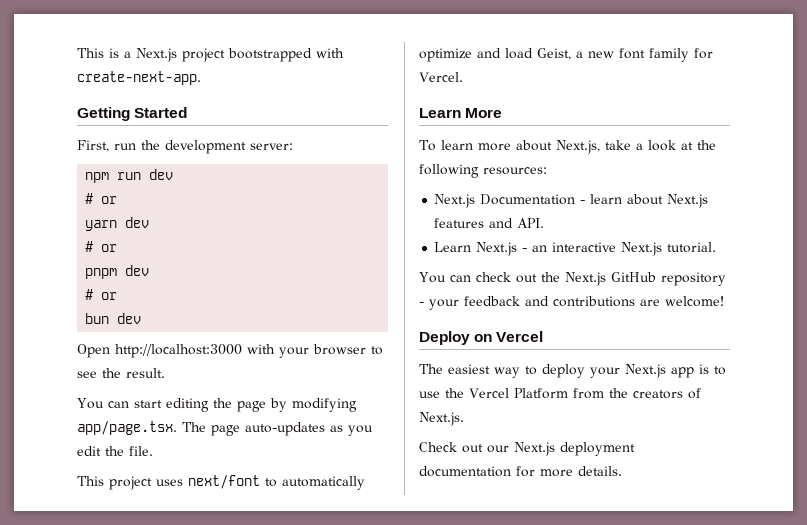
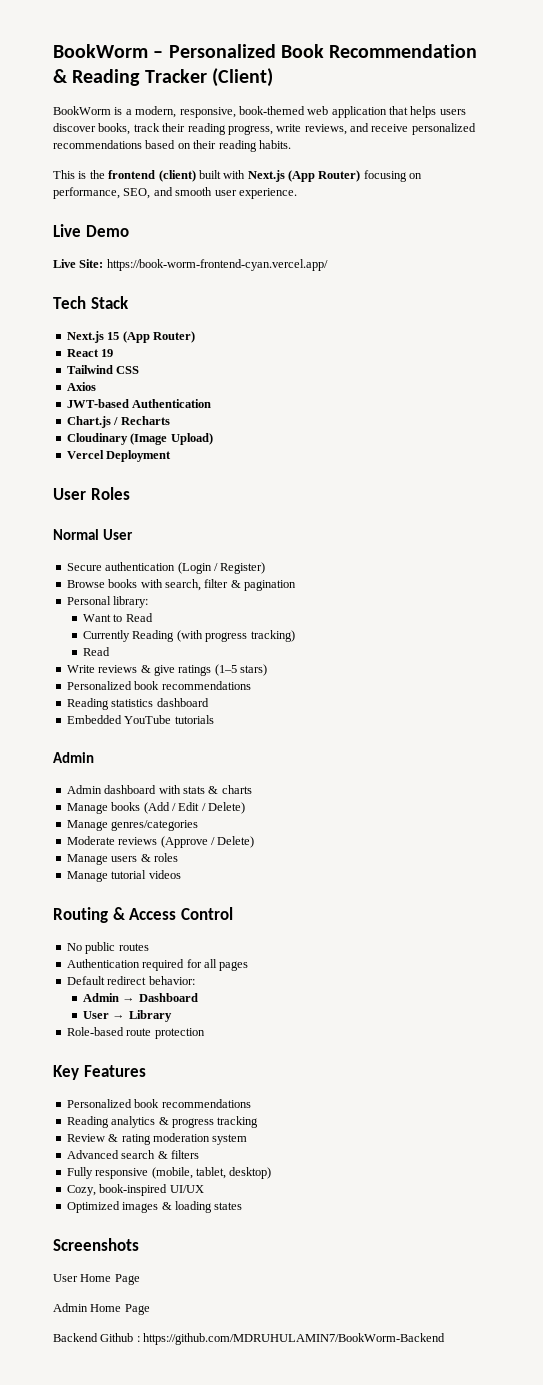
[77,48,344,62] [77,71,201,85] [77,107,188,121] [77,140,293,154] [85,169,174,183] [85,193,118,204] [85,217,150,231] [85,241,118,252] [85,265,150,279] [85,289,118,300] [85,313,142,324] [77,344,383,358] [77,368,165,378] [77,398,357,412] [77,421,373,436] [77,446,153,456] [77,475,365,490] [419,48,713,62] [419,72,463,82] [419,108,503,118] [419,140,716,154] [419,164,547,178] [434,194,709,208] [434,218,545,228] [434,242,717,256] [419,272,726,286] [419,296,724,310] [419,331,544,345] [419,364,726,378] [419,388,701,399] [419,412,464,426] [419,442,635,456] [419,466,622,477] This is a Next.js project bootstrapped with create-next-app. // Getting Started // First, run the development server: // npm run dev // # or // yarn dev // # or // pnpm dev // # or // bun dev // Open http://localhost:3000 with your browser to see the result. // You can start editing the page by modifying app/page.tsx. The page auto-updates as you edit the file. // This project uses next/font to automatically optimize and load Geist, a new font family for Vercel. // Learn More // To learn more about Next.js, take a look at the following resources: // Next.js Documentation - learn about Next.js features and API. // Learn Next.js - an interactive Next.js tutorial. // You can check out the Next.js GitHub repository - your feedback and contributions are welcome! // Deploy on Vercel // The easiest way to deploy your Next.js app is to use the Vercel Platform from the creators of Next.js. // Check out our Next.js deployment documentation for more details. -> [53,44,478,58] [53,68,273,87] [53,106,466,118] [53,123,476,135] [53,140,291,152] [53,170,423,182] [53,187,297,199] [53,224,129,237] [53,259,328,271] [53,296,129,309] [66,331,195,343] [66,349,114,357] [66,365,140,374] [66,382,96,391] [66,399,212,408] [66,416,170,428] [66,433,213,445] [66,450,172,462] [53,487,130,500] [53,529,133,540] [66,562,266,574] [66,579,296,591] [66,596,149,608] [83,613,153,622] [83,630,295,642] [83,647,111,656] [66,664,267,676] [66,681,251,690] [66,698,209,710] [66,715,214,724] [53,752,94,763] [66,785,252,794] [66,802,245,814] [66,820,199,831] [66,836,255,848] [66,853,178,865] [66,870,181,882] [53,907,233,923] [66,942,149,954] [66,959,249,971] [66,976,195,985] [83,993,198,1002] [83,1010,172,1022] [66,1027,205,1039] [53,1065,146,1080] [66,1099,251,1108] [66,1116,259,1128] [66,1133,248,1145] [66,1150,199,1159] [66,1167,272,1179] [66,1184,204,1196] [66,1201,243,1213] [53,1238,139,1251] [53,1274,140,1285] [53,1303,150,1315] [53,1333,446,1345] BookWorm – Personalized Book Recommendation & Reading Tracker (Client) // BookWorm is a modern, responsive, book-themed web application that helps users discover books, track their reading progress, write reviews, and receive personalized recommendations based on their reading habits. // This is the frontend (client) built with Next.js (App Router) focusing on performance, SEO, and smooth user experience. // Live Demo // Live Site: https://book-worm-frontend-cyan.vercel.app/ // Tech Stack // Next.js 15 (App Router) // React 19 // Tailwind CSS // Axios // JWT-based Authentication // Chart.js / Recharts // Cloudinary (Image Upload) // Vercel Deployment // User Roles // Normal User // Secure authentication (Login / Register) // Browse books with search, filter & pagination // Personal library: // Want to Read // Currently Reading (with progress tracking) // Read // Write reviews & give ratings (1–5 stars) // Personalized book recommendations // Reading statistics dashboard // Embedded YouTube tutorials // Admin // Admin dashboard with stats & charts // Manage books (Add / Edit / Delete) // Manage genres/categories // Moderate reviews (Approve / Delete) // Manage users & roles // Manage tutorial videos // Routing & Access Control // No public routes // Authentication required for all pages // Default redirect behavior: // Admin → Dashboard // User → Library // Role-based route protection // Key Features // Personalized book recommendations // Reading analytics & progress tracking // Review & rating moderation system // Advanced search & filters // Fully responsive (mobile, tablet, desktop) // Cozy, book-inspired UI/UX // Optimized images & loading states // Screenshots // User Home Page // Admin Home Page // Backend Github : https://github.com/MDRUHULAMIN7/BookWorm-Backend

